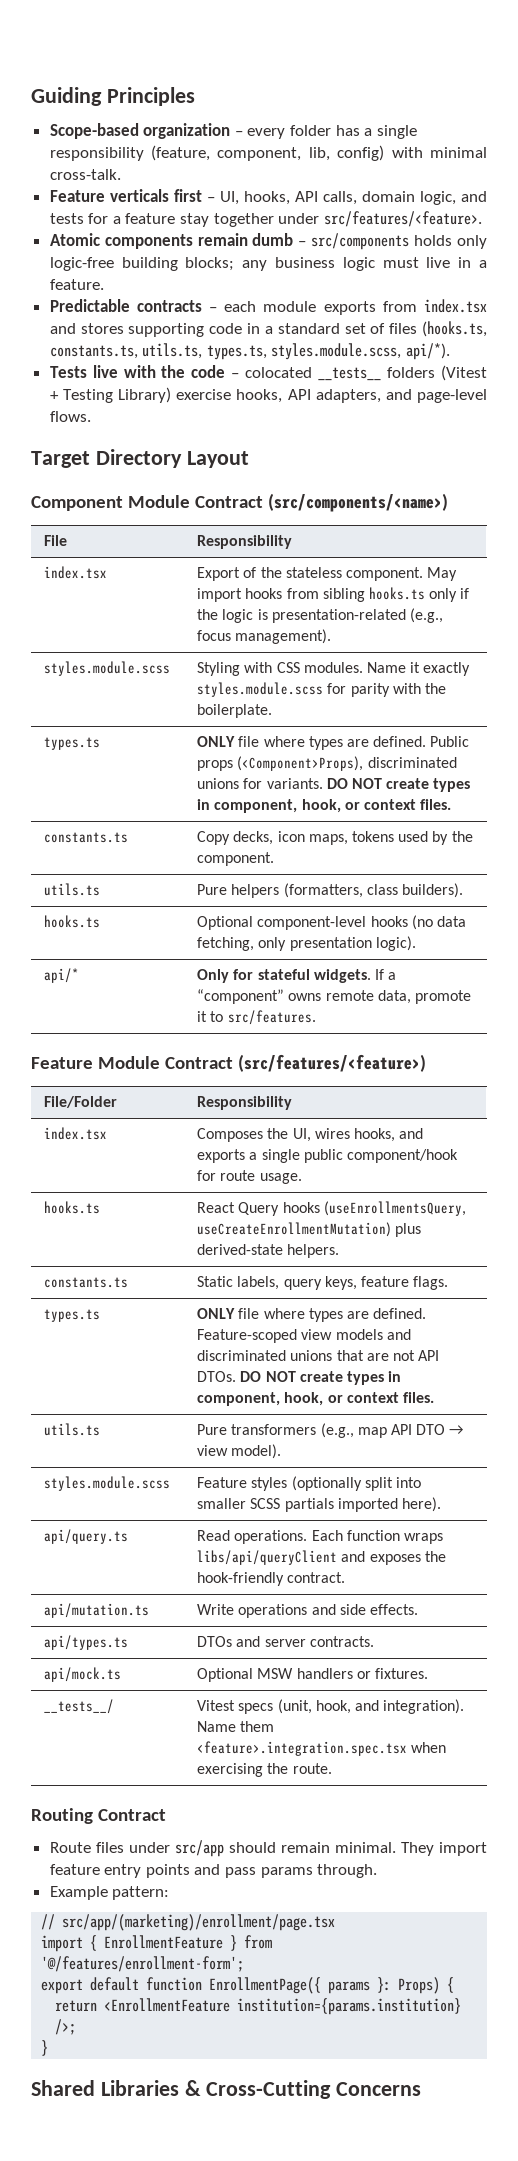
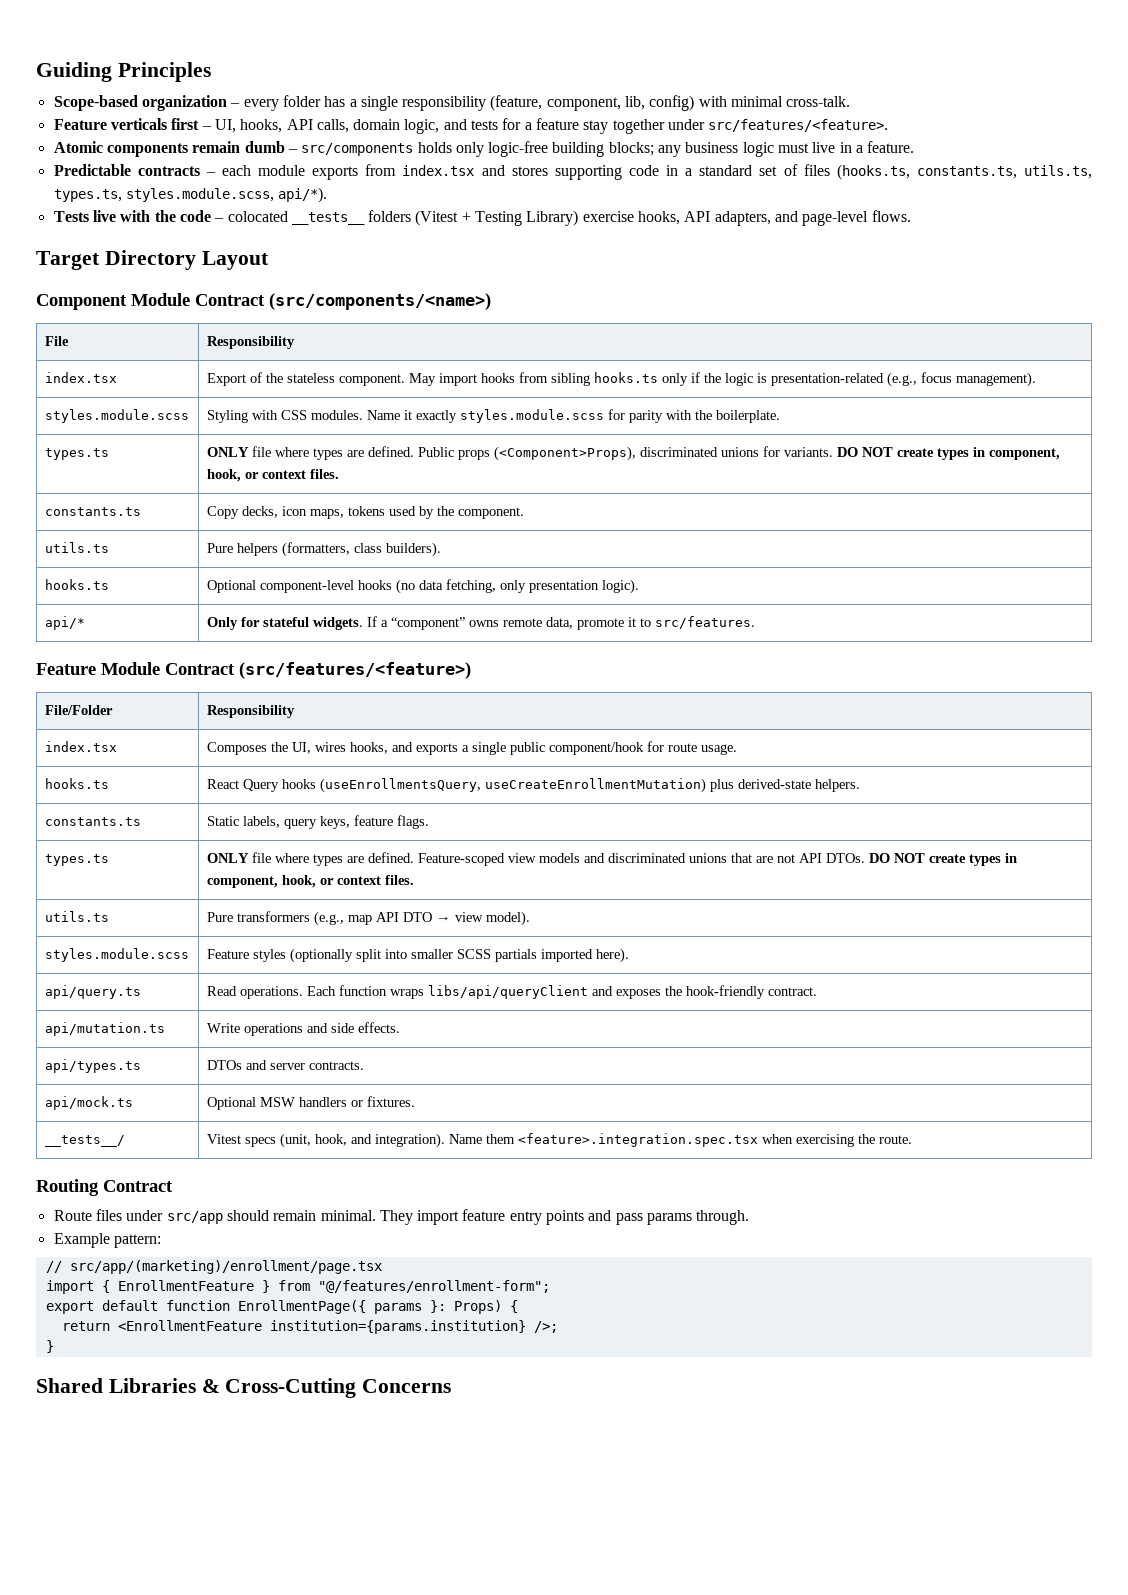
[41,1956,245,1972] '@/features/enrollment-form'; -> [317,1280,550,1293] "@/features/enrollment-form";

